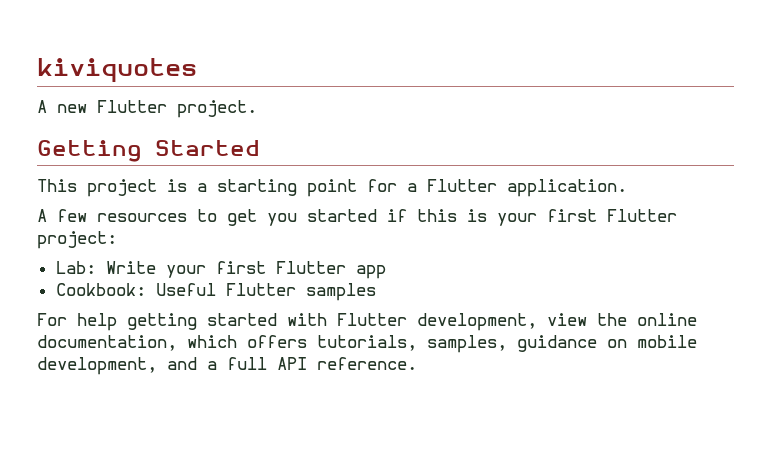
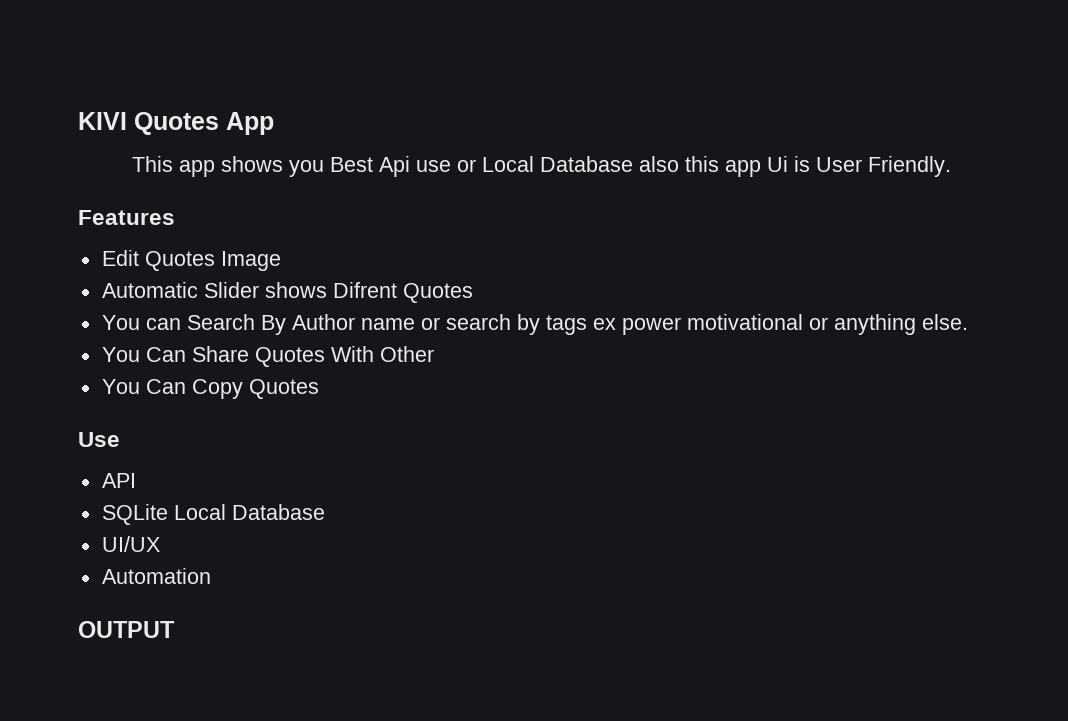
[37,58,197,83] [37,100,257,118] [37,140,260,162] [37,179,627,197] [37,209,677,226] [37,231,117,249] [55,261,386,279] [55,283,376,301] [37,313,697,331] [37,335,697,353] [37,357,417,375] kiviquotes // A new Flutter project. // Getting Started // This project is a starting point for a Flutter application. // A few resources to get you started if this is your first Flutter project: // Lab: Write your first Flutter app // Cookbook: Useful Flutter samples // For help getting started with Flutter development, view the online documentation, which offers tutorials, samples, guidance on mobile development, and a full API reference. -> [78,112,274,135] [131,156,951,177] [78,210,175,225] [101,250,281,271] [101,282,473,303] [101,314,968,335] [101,346,434,367] [101,379,319,399] [78,432,120,447] [101,473,136,488] [101,504,325,525] [101,536,160,552] [101,568,211,584] [78,621,175,638] KIVI Quotes App // This app shows you Best Api use or Local Database also this app Ui is User Friendly. // Features // Edit Quotes Image // Automatic Slider shows Difrent Quotes // You can Search By Author name or search by tags ex power motivational or anything else. // You Can Share Quotes With Other // You Can Copy Quotes // Use // API // SQLite Local Database // UI/UX // Automation // OUTPUT

